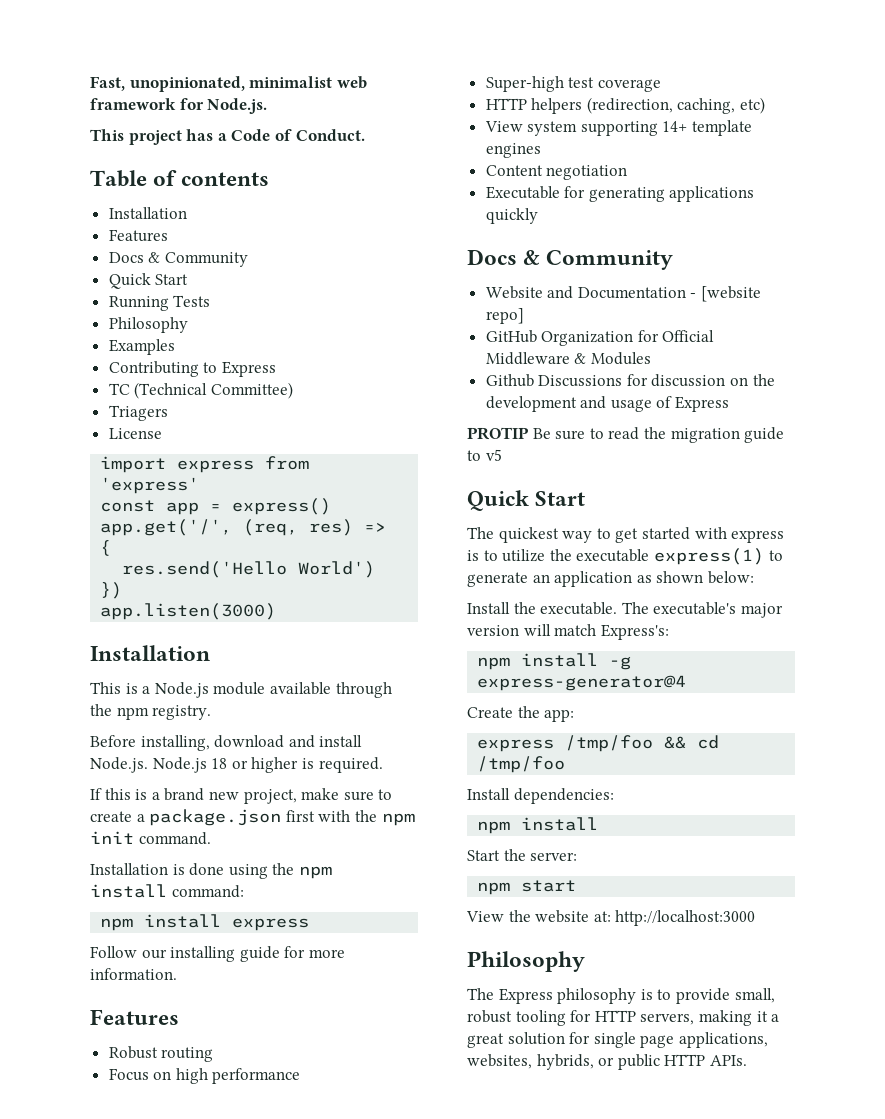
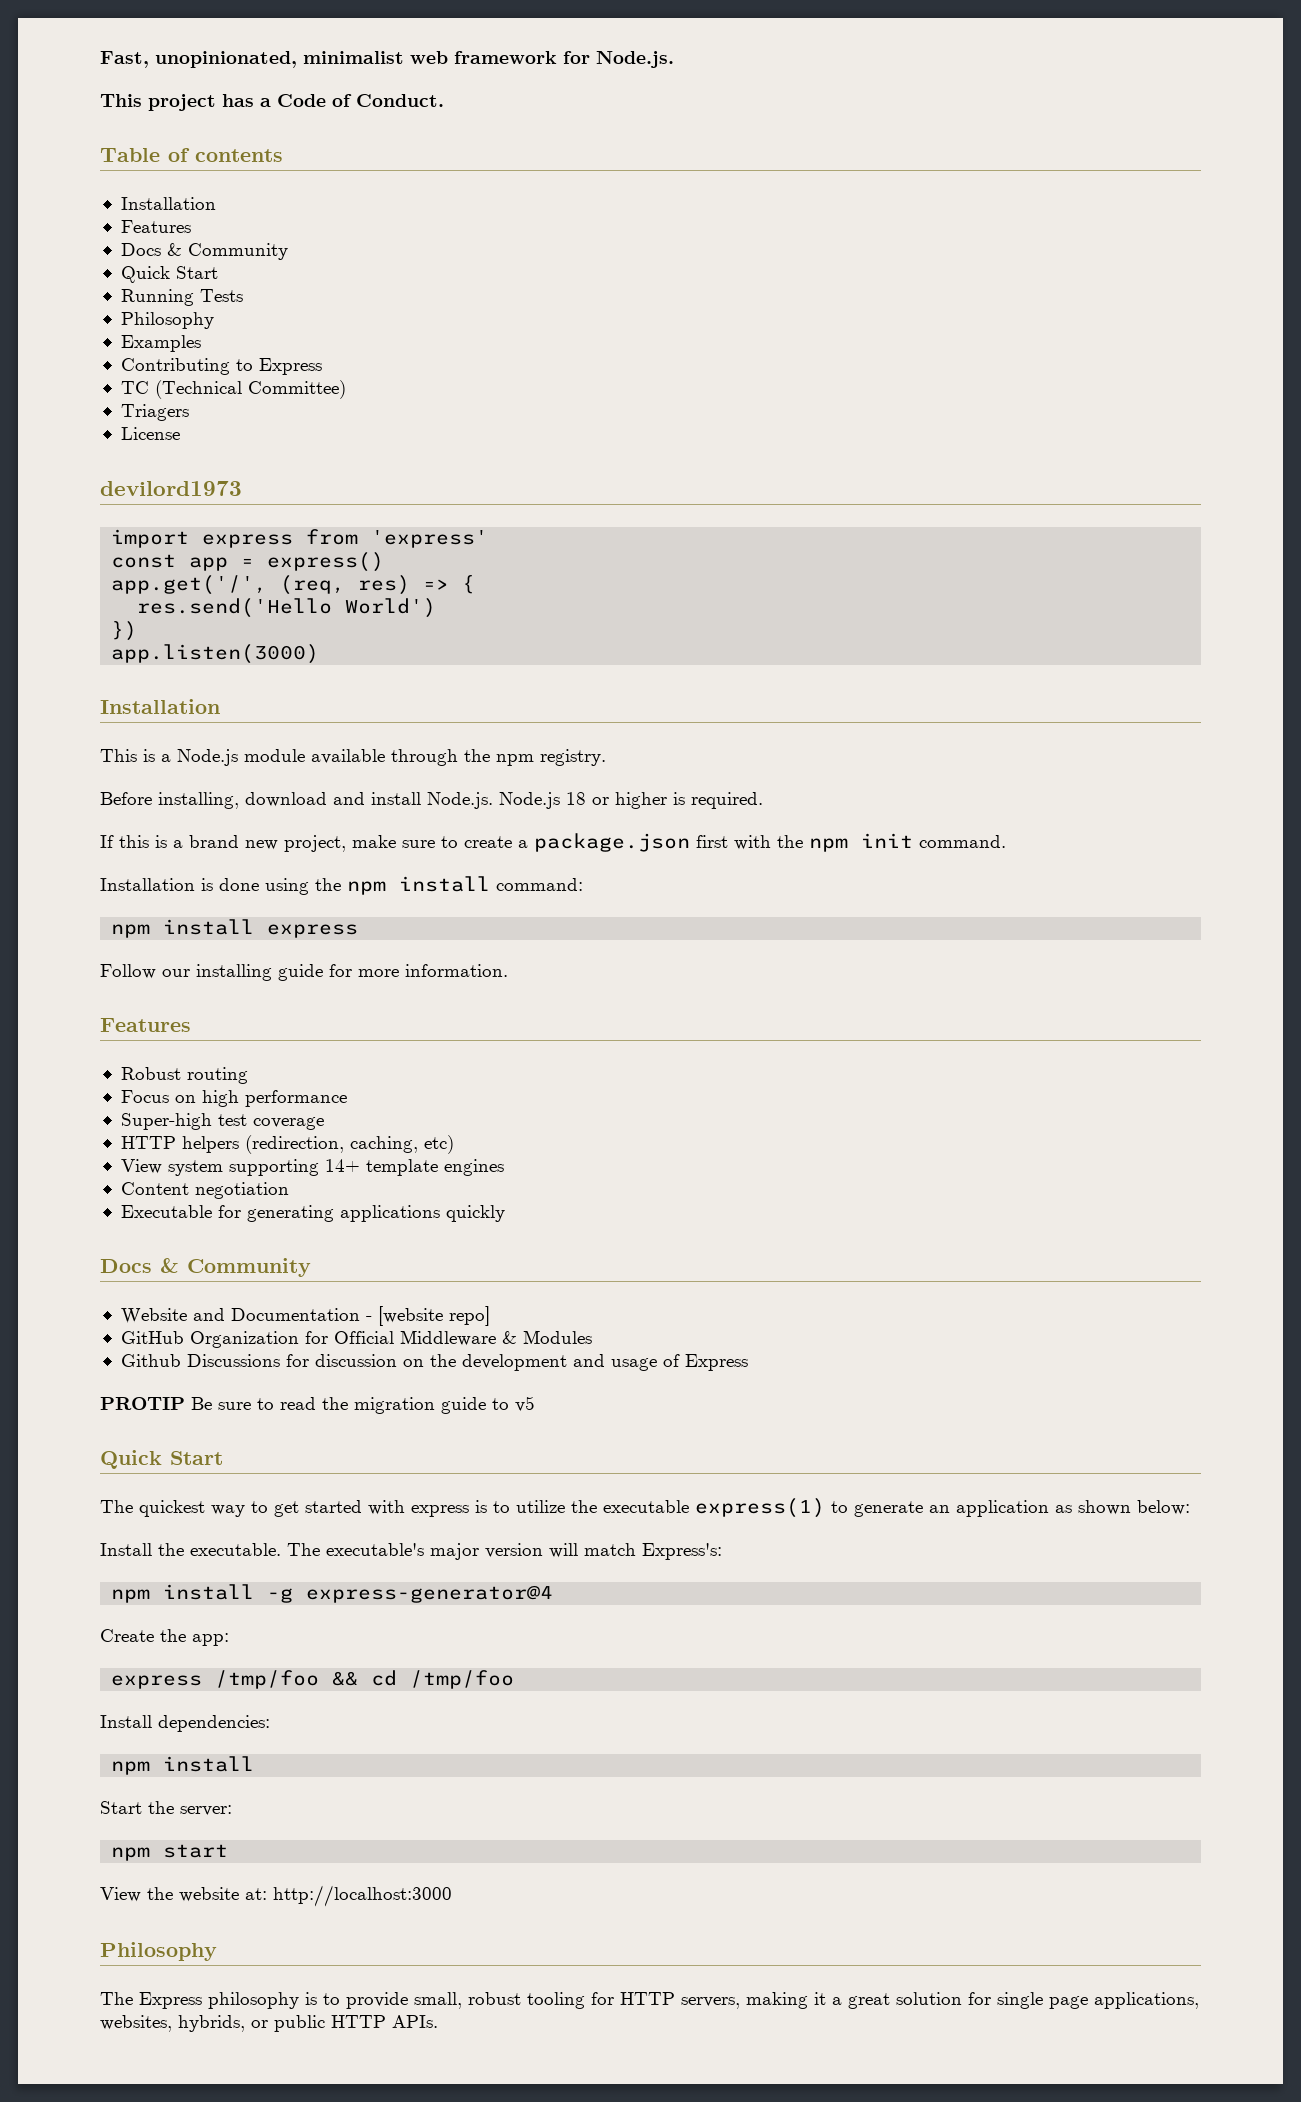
(162, 433) none -> [100,481,242,496] // devilord1973

